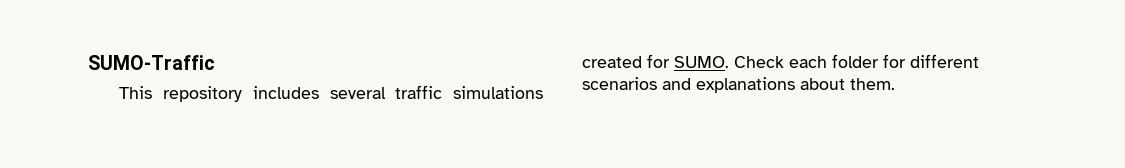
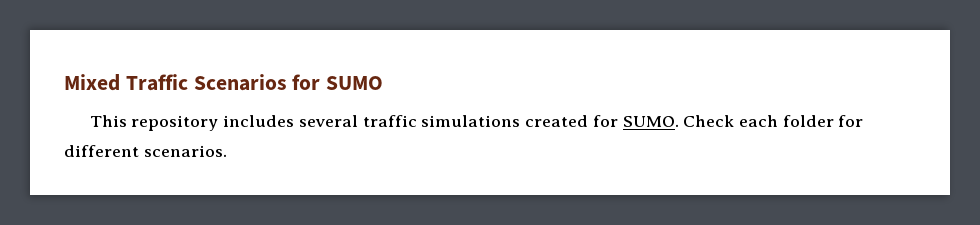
[88,55,215,70] SUMO-Traffic -> [64,74,384,91] Mixed Traffic Scenarios for SUMO
[582,77,895,93] scenarios and explanations about them. -> [143,145,227,157] scenarios.

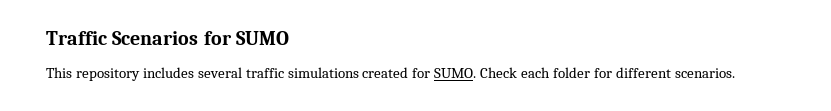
[64,74,120,91] Mixed -> (46, 38) none

